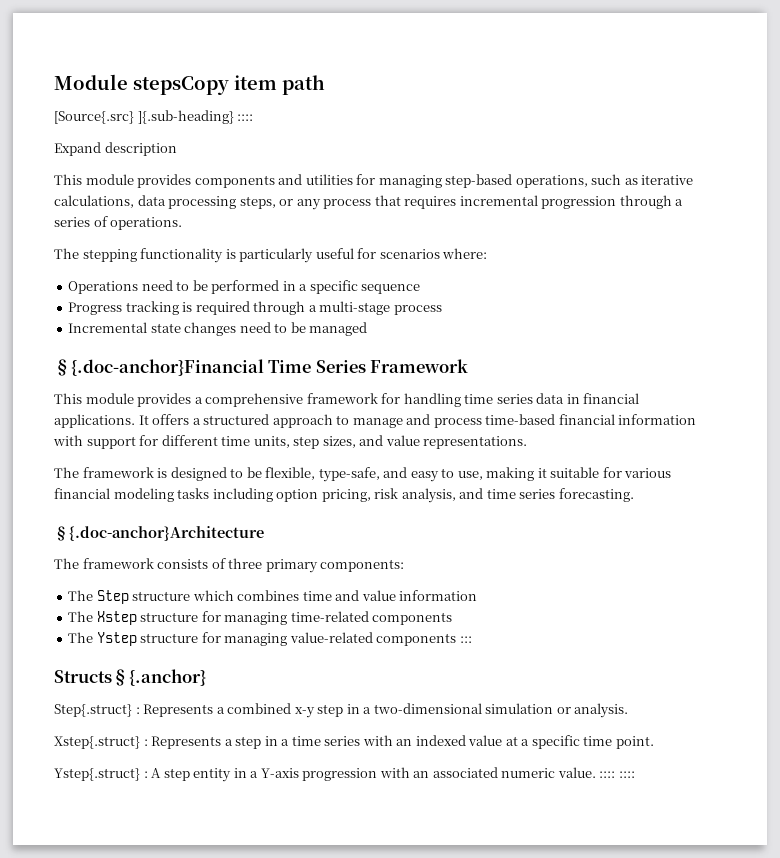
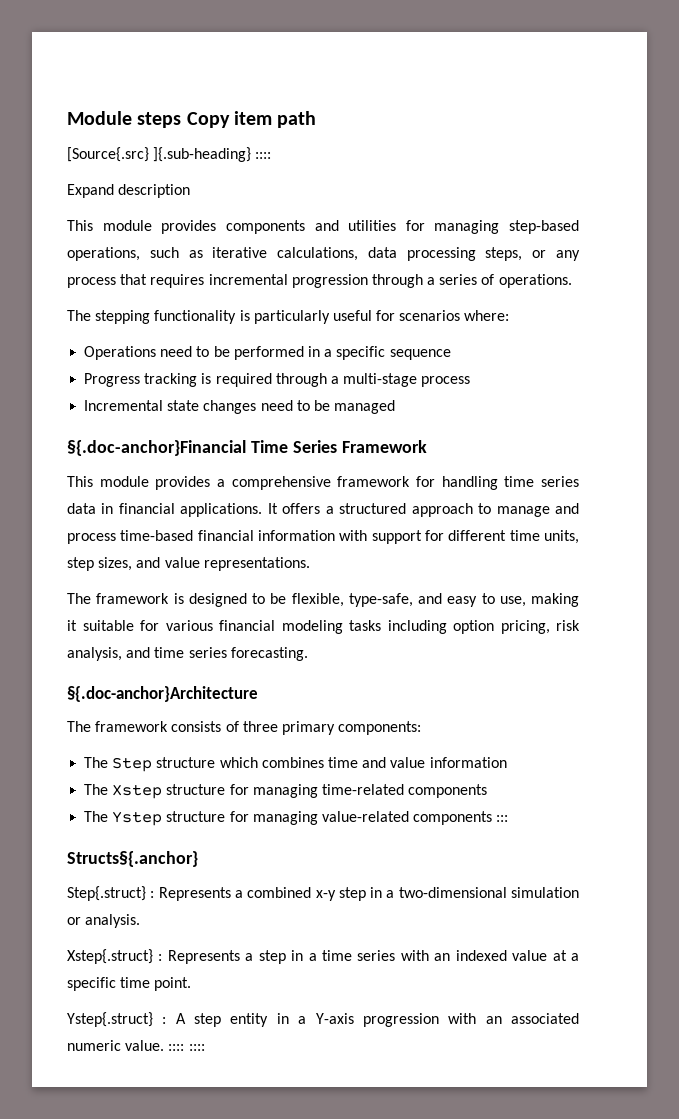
[133,76,229,95] stepsCopy -> [137,112,230,128] steps Copy

